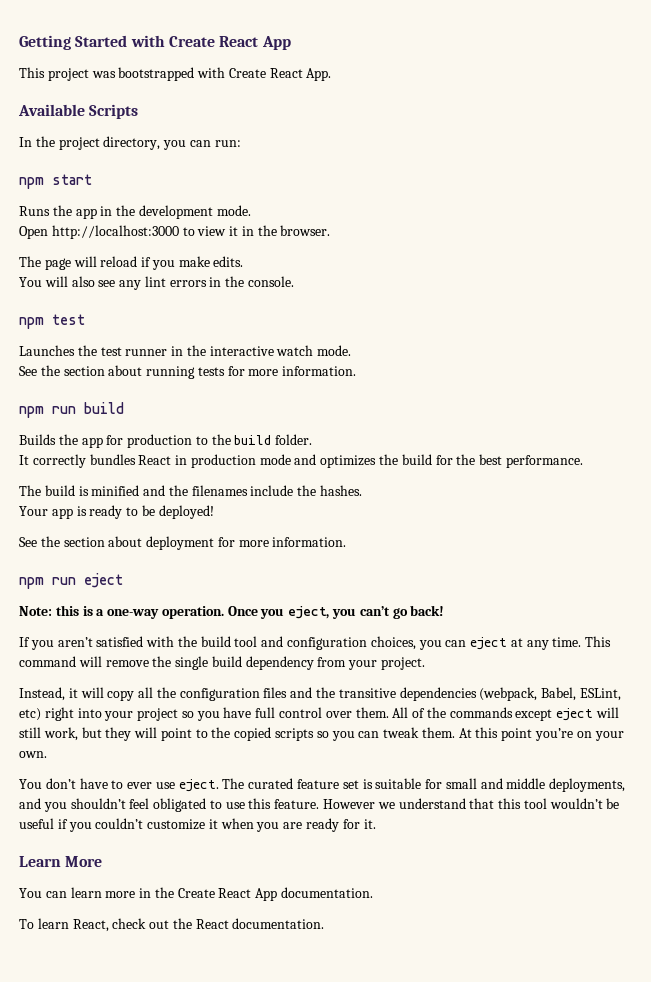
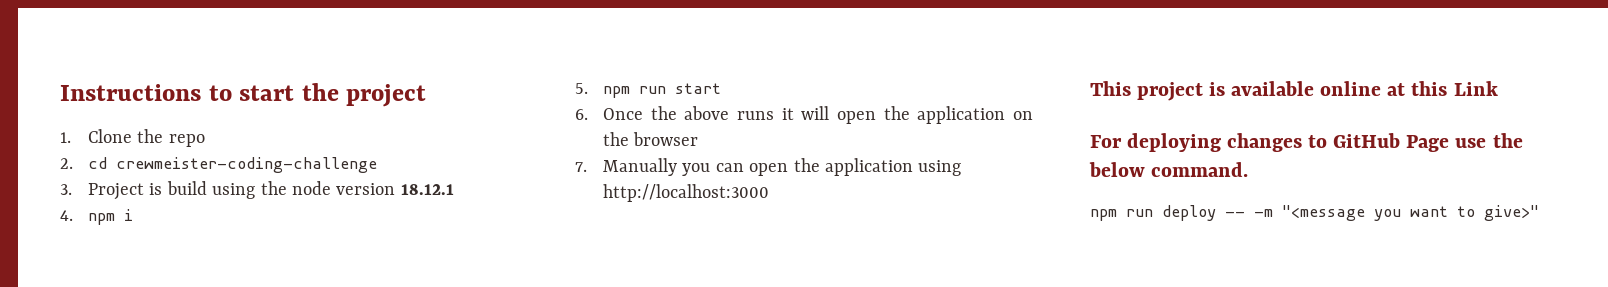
[19,35,291,50] [19,67,332,81] [18,104,139,119] [19,136,241,150] [19,174,92,189] [19,205,251,219] [19,225,331,239] [19,256,244,270] [19,276,295,290] [19,314,85,329] [19,345,352,356] [19,365,357,379] [19,402,124,418] [19,434,313,448] [19,454,583,468] [19,485,363,496] [19,505,214,519] [19,536,347,550] [19,573,123,589] [19,605,445,619] [19,636,612,650] [19,656,426,670] [19,687,621,701] [19,707,620,721] [19,727,624,741] [19,751,47,758] [19,778,626,792] [19,798,620,812] [19,818,376,832] [19,856,103,867] [19,887,374,901] [19,918,325,932] Getting Started with Create React App // This project was bootstrapped with Create React App. // Available Scripts // In the project directory, you can run: // npm start // Runs the app in the development mode. // Open http://localhost:3000 to view it in the browser. // The page will reload if you make edits. // You will also see any lint errors in the console. // npm test // Launches the test runner in the interactive watch mode. // See the section about running tests for more information. // npm run build // Builds the app for production to the build folder. // It correctly bundles React in production mode and optimizes the build for the best performance. // The build is minified and the filenames include the hashes. // Your app is ready to be deployed! // See the section about deployment for more information. // npm run eject // Note: this is a one-way operation. Once you eject, you can’t go back! // If you aren’t satisfied with the build tool and configuration choices, you can eject at any time. This command will remove the single build dependency from your project. // Instead, it will copy all the configuration files and the transitive dependencies (webpack, Babel, ESLint, etc) right into your project so you have full control over them. All of the commands except eject will still work, but they will point to the copied scripts so you can tweak them. At this point you’re on your own. // You don’t have to ever use eject. The curated feature set is suitable for small and middle deployments, and you shouldn’t feel obligated to use this feature. However we understand that this tool wouldn’t be useful if you couldn’t customize it when you are ready for it. // Learn More // You can learn more in the Create React App documentation. // To learn React, check out the React documentation. -> [60,83,427,107] [60,129,205,147] [60,157,378,173] [60,181,454,200] [60,209,134,225] [575,83,722,98] [575,106,1033,124] [603,132,699,146] [575,158,962,176] [603,184,770,202] [1090,81,1498,101] [1090,133,1523,152] [1089,162,1249,177] [1090,205,1539,221] Instructions to start the project // 1. Clone the repo // 2. cd crewmeister-coding-challenge // 3. Project is build using the node version 18.12.1 // 4. npm i // 5. npm run start // 6. Once the above runs it will open the application on the browser // 7. Manually you can open the application using http://localhost:3000 // This project is available online at this Link // For deploying changes to GitHub Page use the below command. // npm run deploy -- -m "<message you want to give>"

